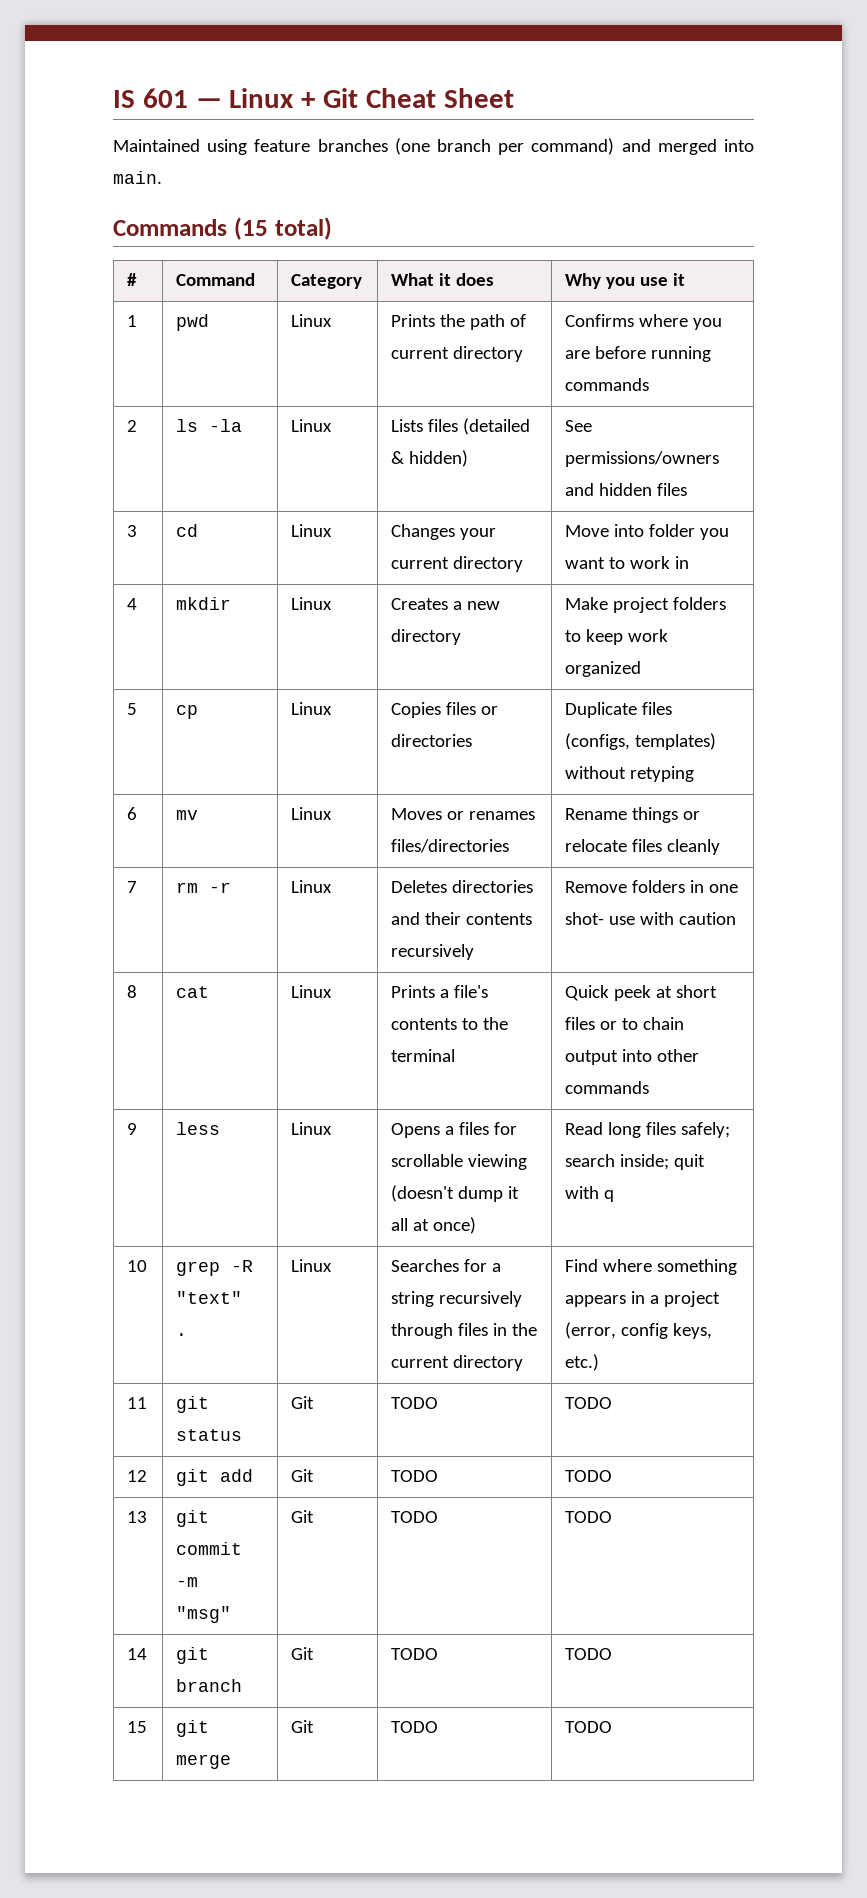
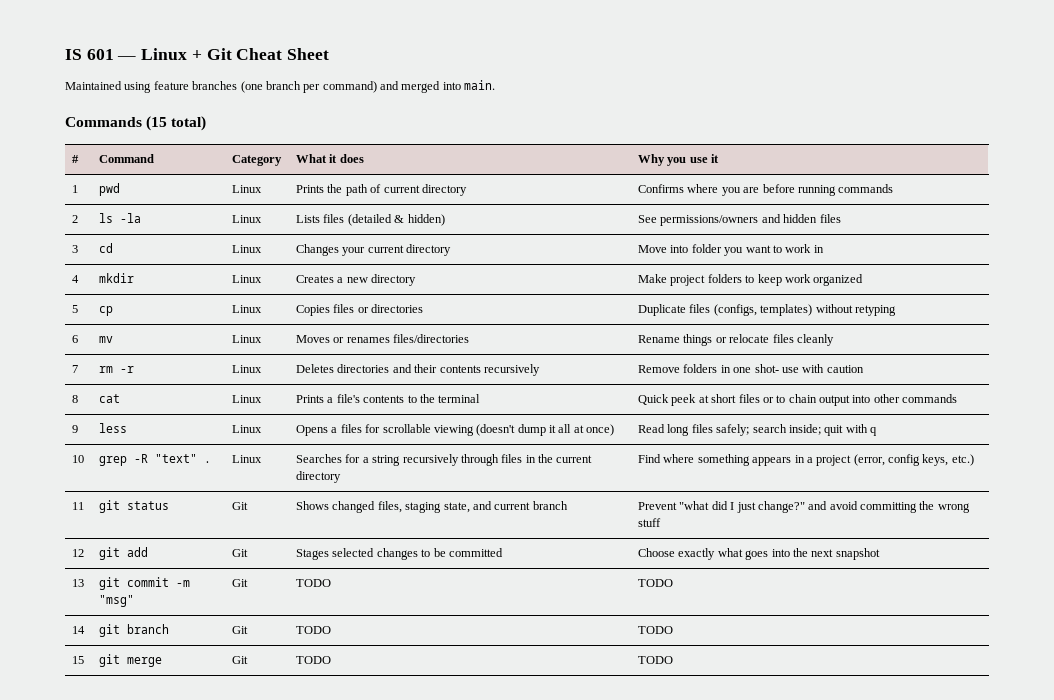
[391,1397,439,1409] [565,1397,613,1409] [127,1470,148,1482] [176,1469,254,1486] [291,1469,315,1482] [391,1470,439,1482] [565,1470,613,1482] TODO | TODO // 12 | git add | Git | TODO | TODO -> [296,501,568,513] [638,501,970,513] [638,518,662,527] [72,549,85,557] [99,547,149,560] [232,549,249,557] [296,548,503,560] [638,548,880,560] Shows changed files, staging state, and current branch | Prevent "what did I just change?" and avoid committing the wrong stuff // 12 | git add | Git | Stages selected changes to be committed | Choose exactly what goes into the next snapshot

